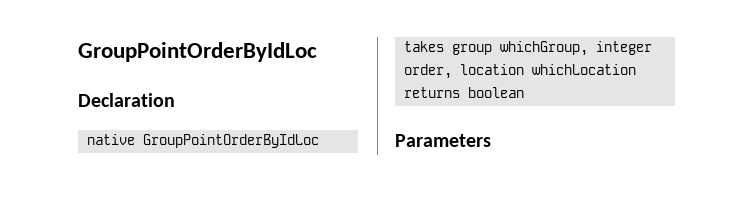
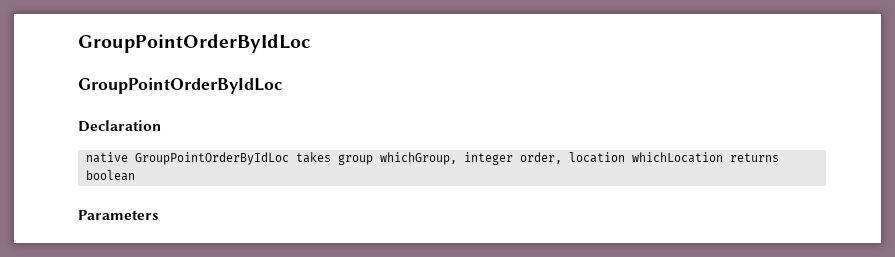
[78,42,317,62] GroupPointOrderByIdLoc -> [78,34,310,53] [78,77,282,94] GroupPointOrderByIdLoc // GroupPointOrderByIdLoc

